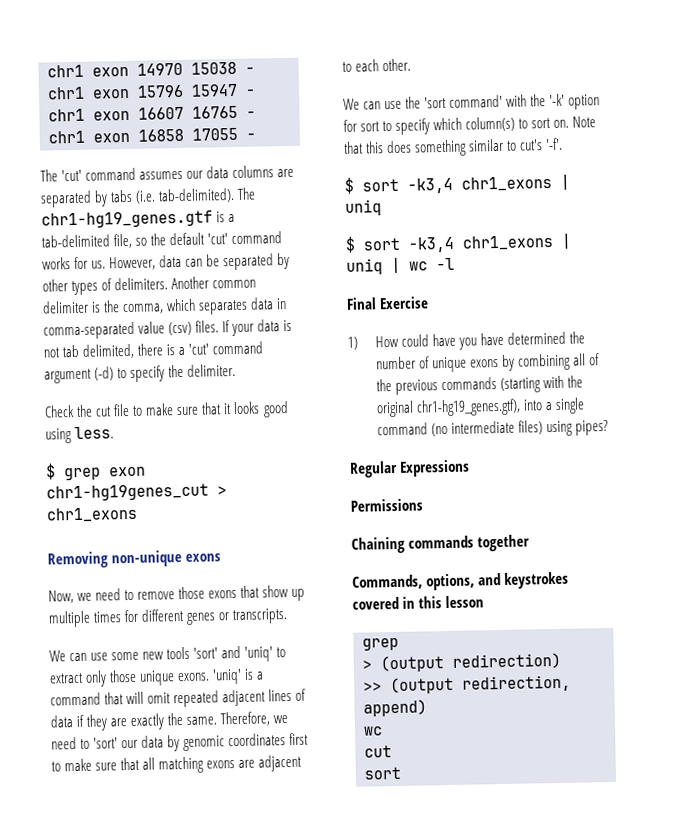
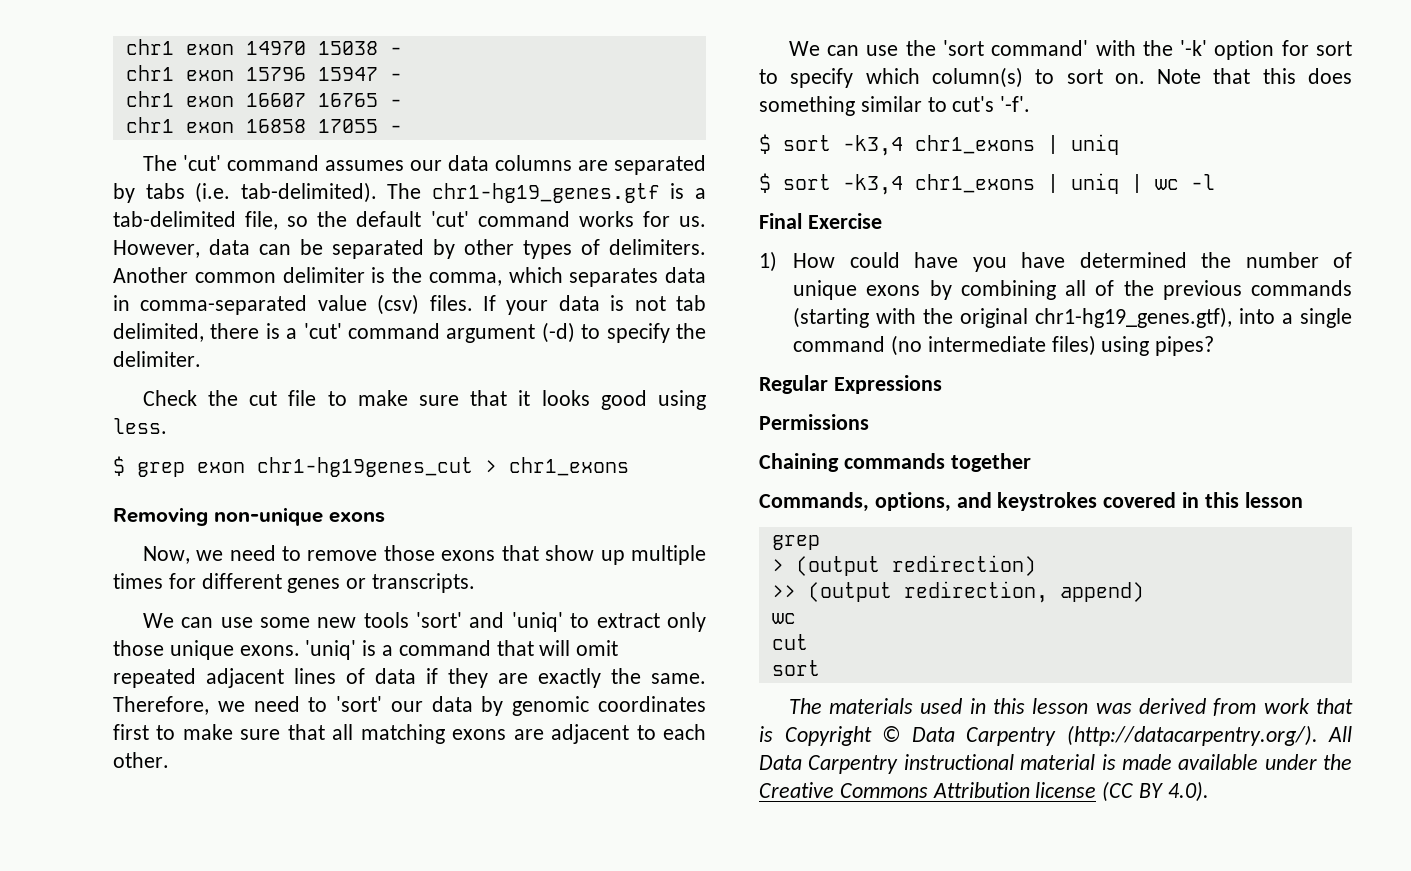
(401, 773) none -> [788,698,1353,716] [759,725,1352,746] [759,754,1352,774] [759,781,1209,802] // The materials used in this lesson was derived from work that is Copyright © Data Carpentry (http://datacarpentry.org/). All Data Carpentry instructional material is made available under the Creative Commons Attribution license (CC BY 4.0).

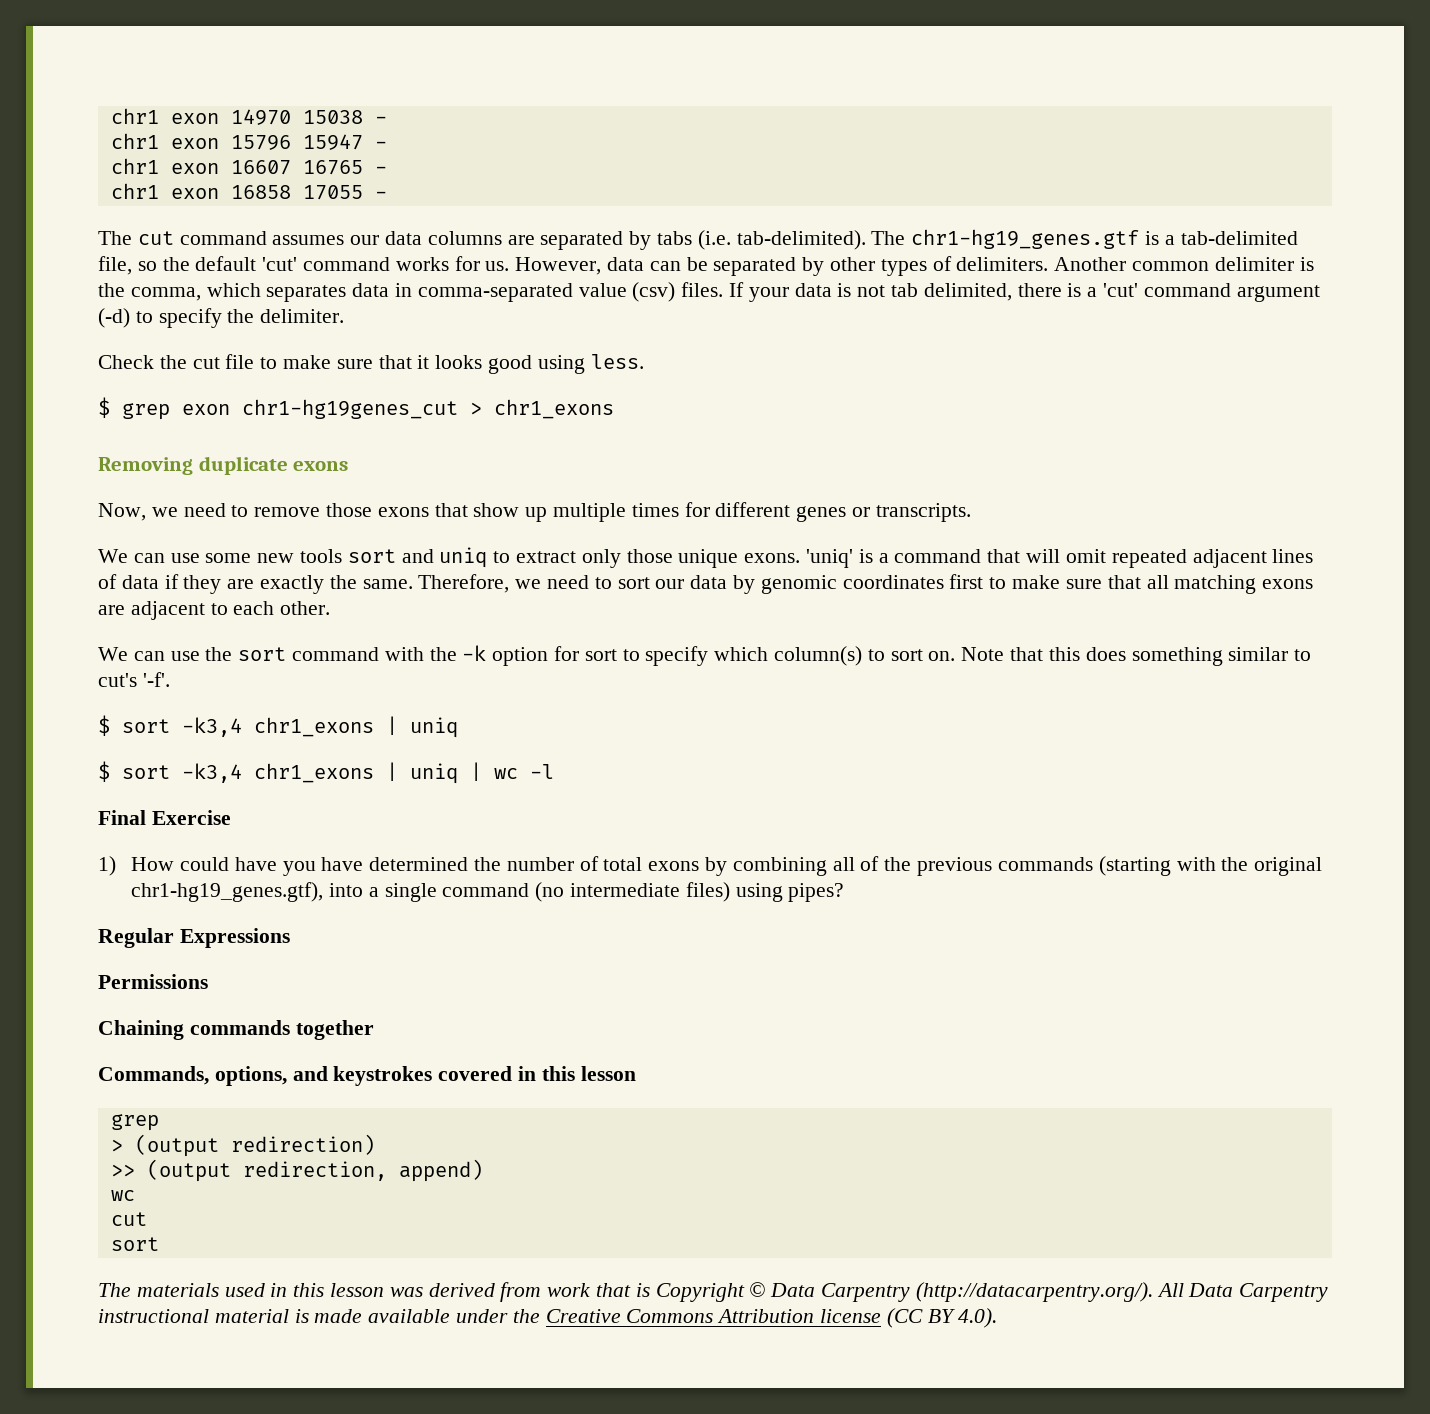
[182,155,221,171] 'cut' -> [137,231,174,245] cut
[214,507,323,526] non-unique -> [198,456,288,475] duplicate
[416,612,563,632] 'sort' and 'uniq' -> [347,547,488,568] sort and uniq
[336,696,383,712] 'sort' -> [617,577,650,589] sort
[942,40,1208,56] 'sort command' with the '-k' -> [238,645,487,661] sort command with the -k
[793,280,858,300] unique -> [603,857,643,871] total

